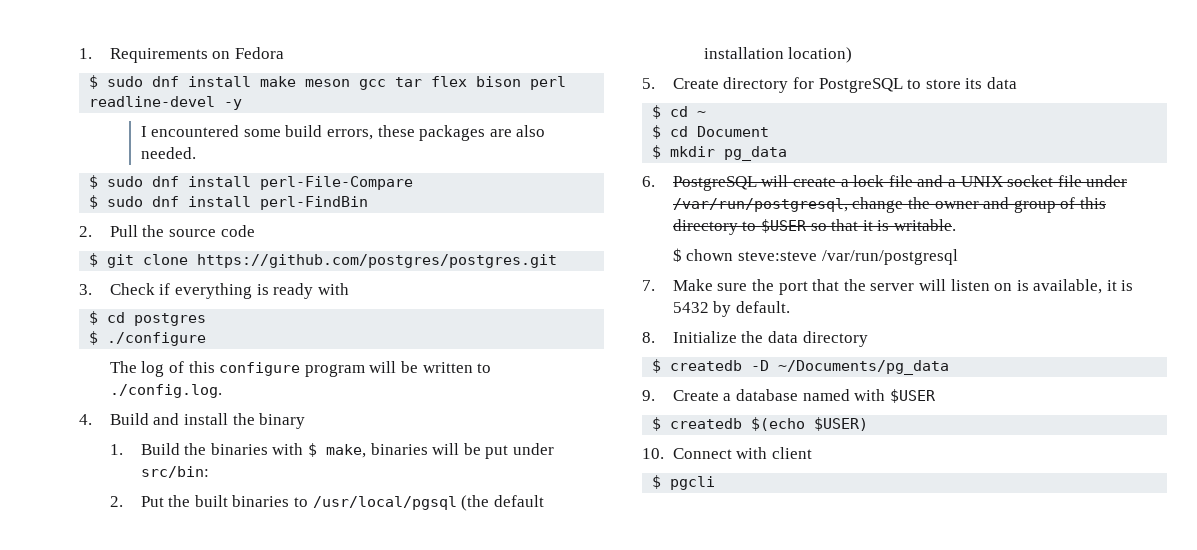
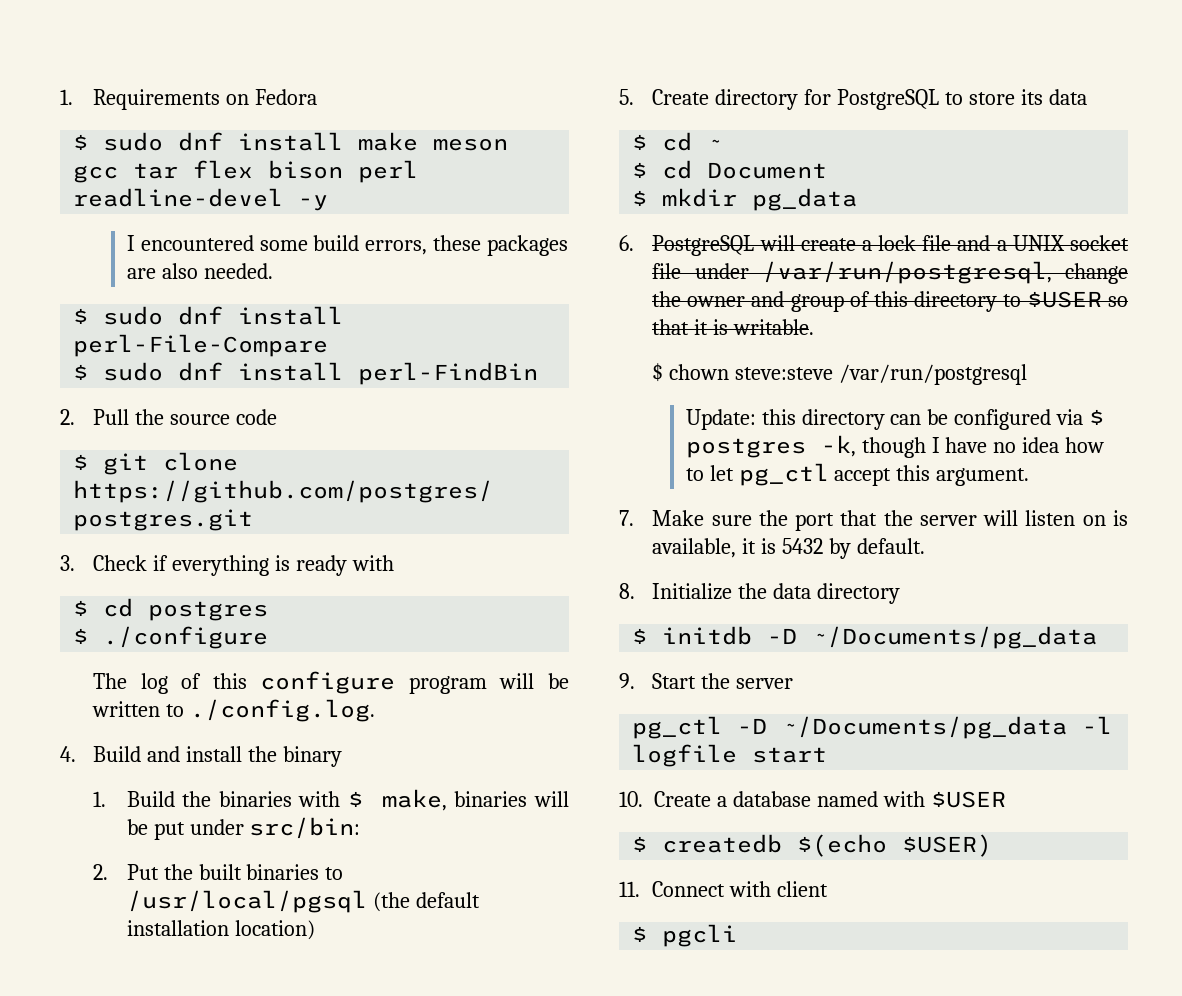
(958, 257) none -> [685,409,1105,430] [685,435,1105,458] [685,463,1030,486] // Update: this directory can be configured via $ postgres -k, though I have no idea how to let pg_ctl accept this argument.
[670,360,743,371] createdb -> [662,626,753,645] initdb
(655, 395) none -> [652,673,794,689] [632,716,1113,739] [632,744,828,767] [619,791,643,807] Start the server // pg_ctl -D ~/Documents/pg_data -l logfile start // 10.
[642,448,664,459] 10. -> [619,881,640,897] 11.

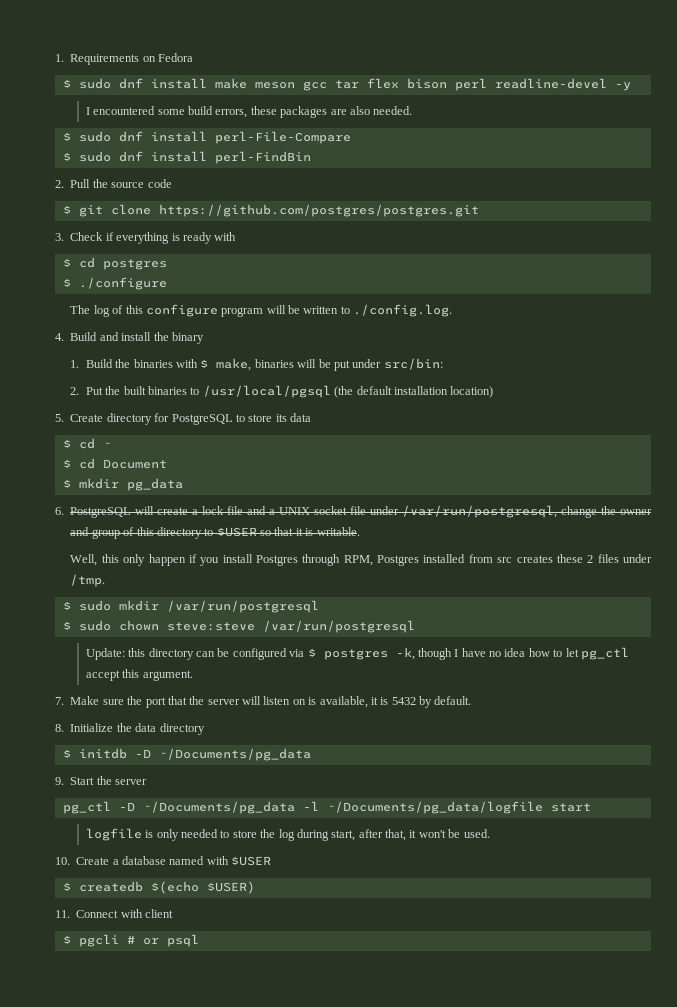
[652,363,664,382] $ -> [70,554,652,566] [70,574,106,587] [62,600,319,613] [62,620,111,631] Well, this only happen if you install Postgres through RPM, Postgres installed from src creates these 2 files under /tmp. // $ sudo mkdir /var/run/postgresql // $ sudo
[632,744,828,767] logfile start -> [326,801,591,814] [85,828,490,841] ~/Documents/pg_data/logfile start // logfile is only needed to store the log during start, after that, it won't be used.
(738, 935) none -> [126,934,199,947] # or psql

